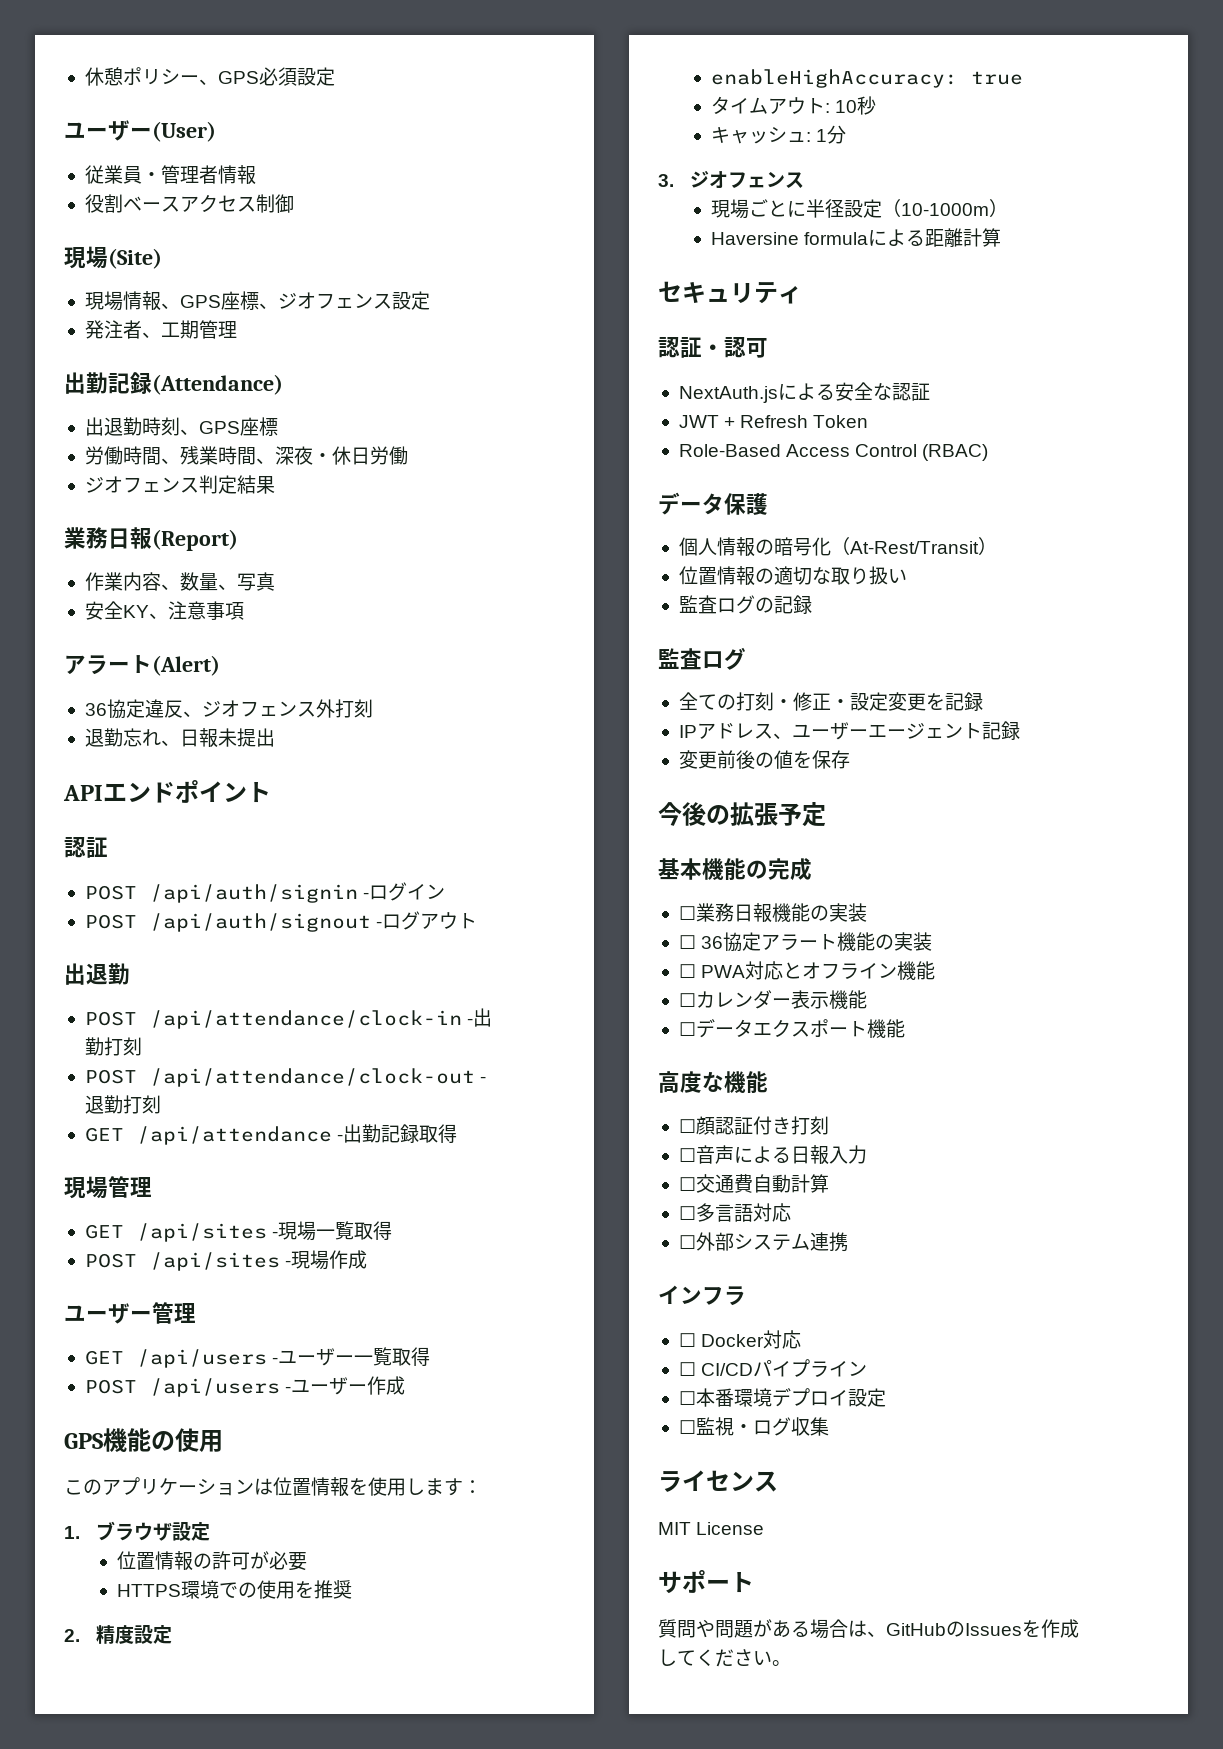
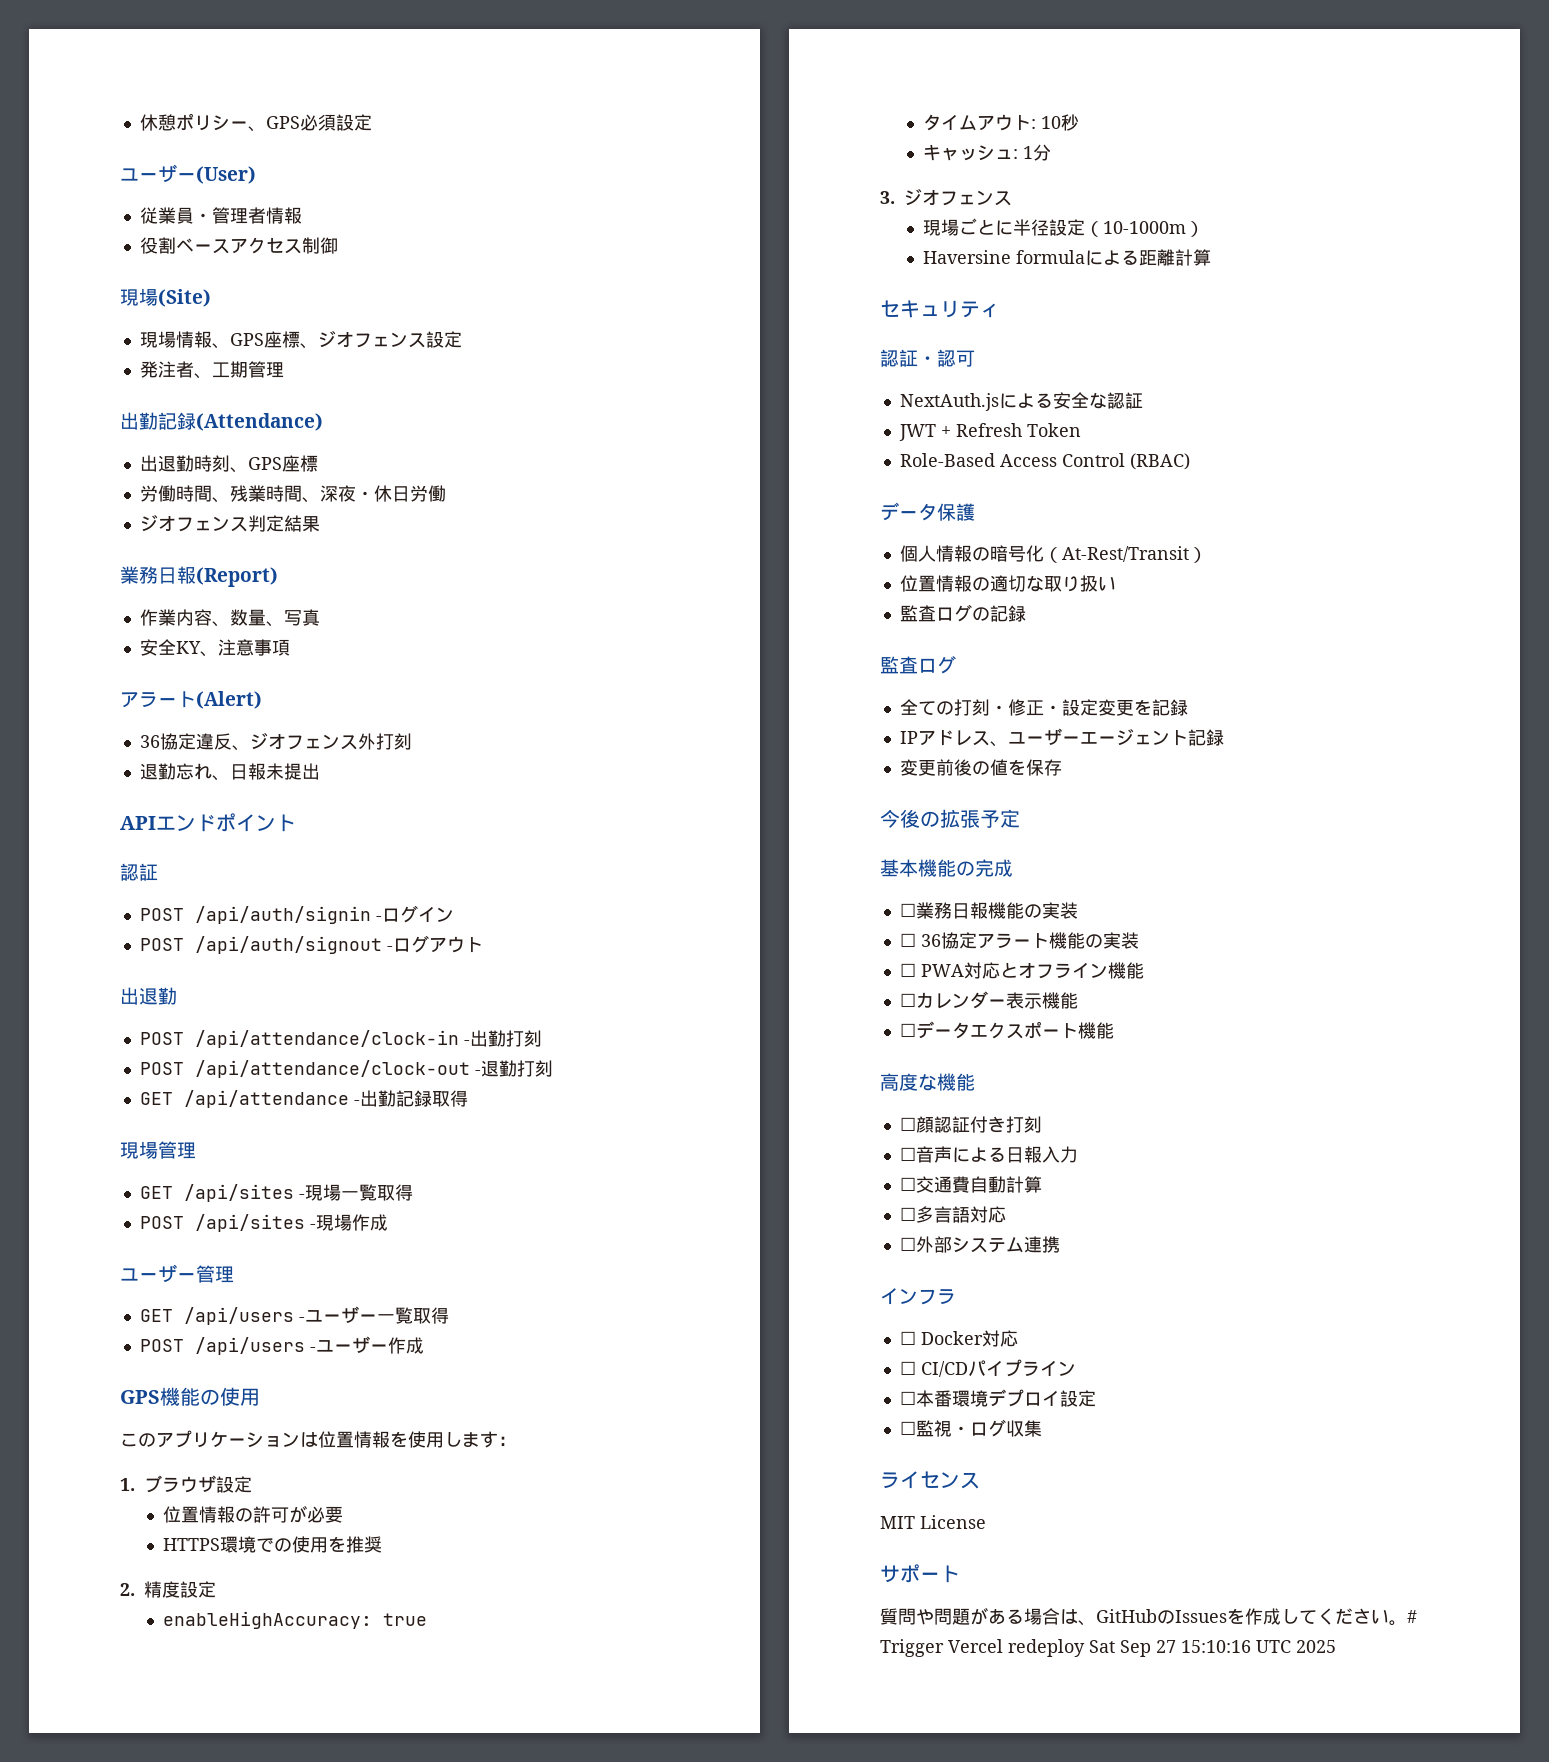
(791, 1663) none -> [1407,1610,1417,1623] [880,1639,1336,1657] # Trigger Vercel redeploy Sat Sep 27 15:10:16 UTC 2025

